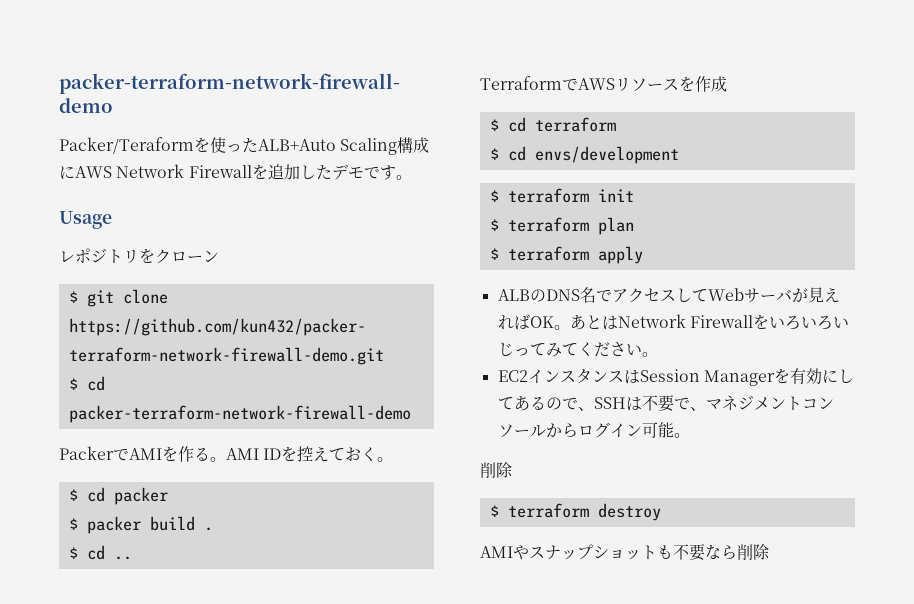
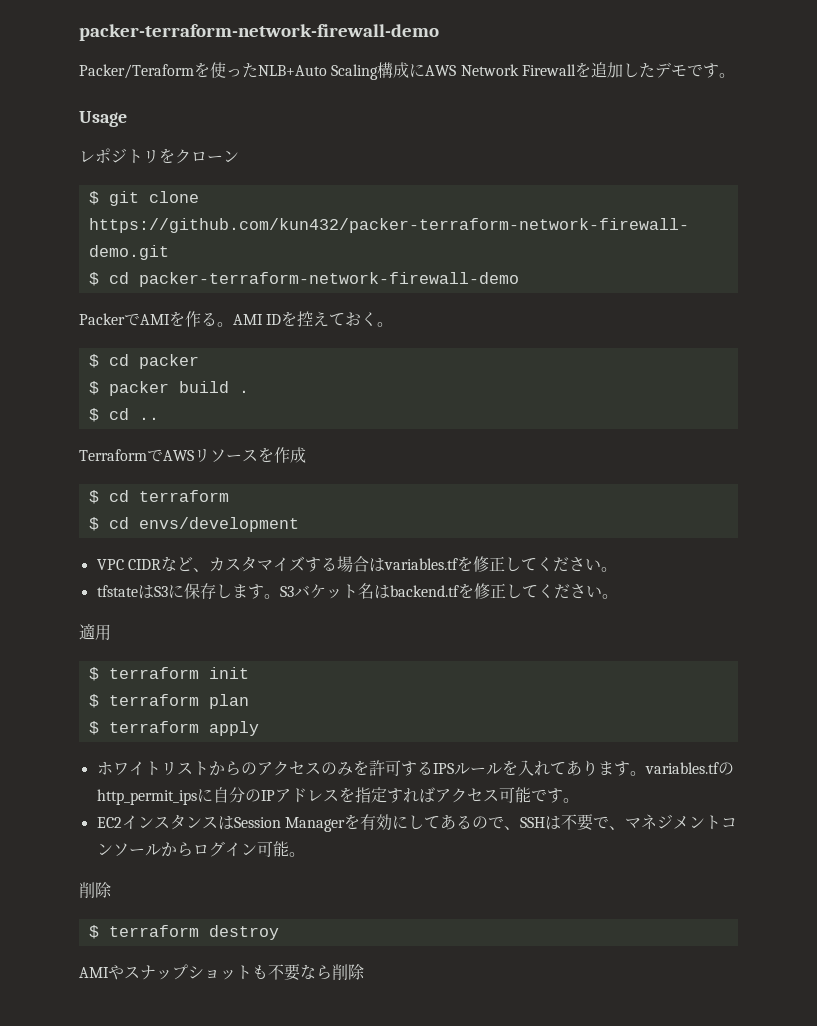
[258,139,336,151] ALB+Auto -> [258,65,327,76] NLB+Auto
(679, 155) none -> [96,556,617,572] [96,583,618,599] [79,623,111,641] // VPC CIDRなど、カスタマイズする場合はvariables.tfを修正してください。 // tfstateはS3に保存します。S3バケット名はbackend.tfを修正してください。 // 適用
[497,287,840,303] [497,314,849,330] [497,342,642,357] ALBのDNS名でアクセスしてWebサーバが見えればOK。あとはNetwork Firewallをいろいろいじってみてください -> [96,760,734,776] [96,787,563,805] ホワイトリストからのアクセスのみを許可するIPSルールを入れてあります。variables.tfのhttp_permit_ipsに自分のIPアドレスを指定すればアクセス可能です

